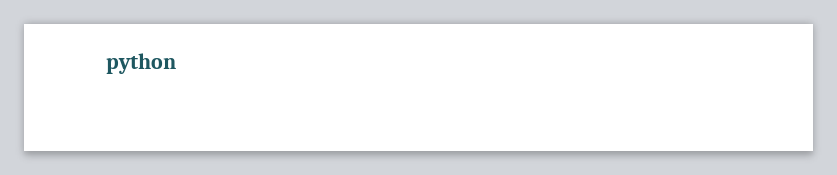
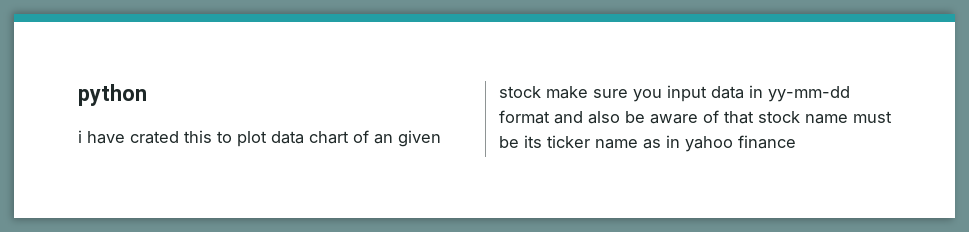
(176, 63) none -> [78,130,441,147] [499,85,850,102] [499,110,892,124] [499,135,796,152] // i have crated this to plot data chart of an given stock make sure you input data in yy-mm-dd format and also be aware of that stock name must be its ticker name as in yahoo finance

